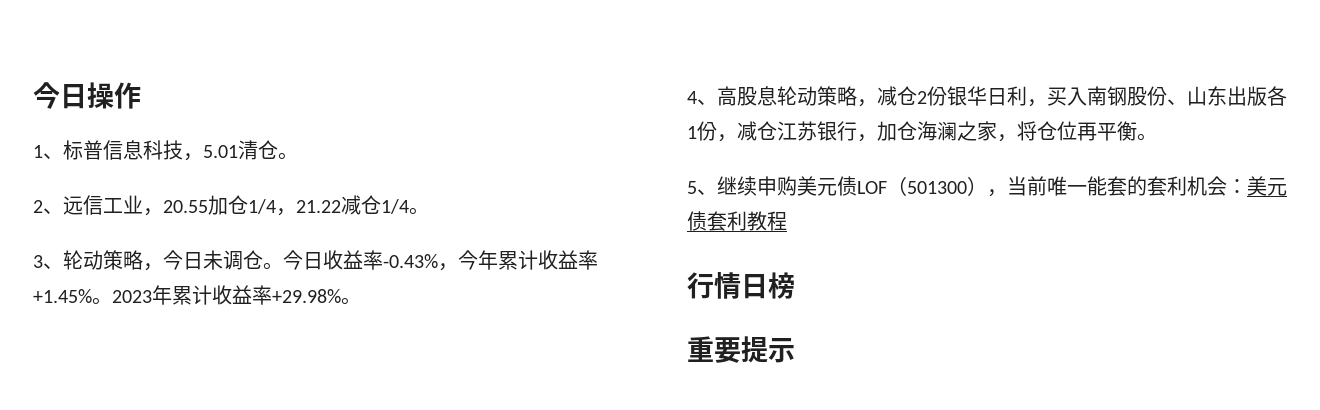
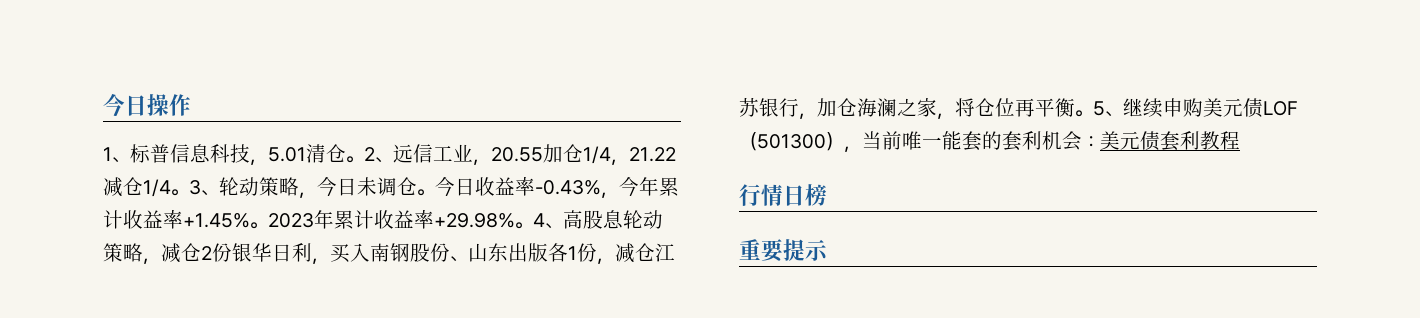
(298, 156) // -> (364, 159) none
(429, 211) // -> (189, 192) none
(361, 301) // -> (533, 225) none
(1157, 137) // -> (1093, 113) none

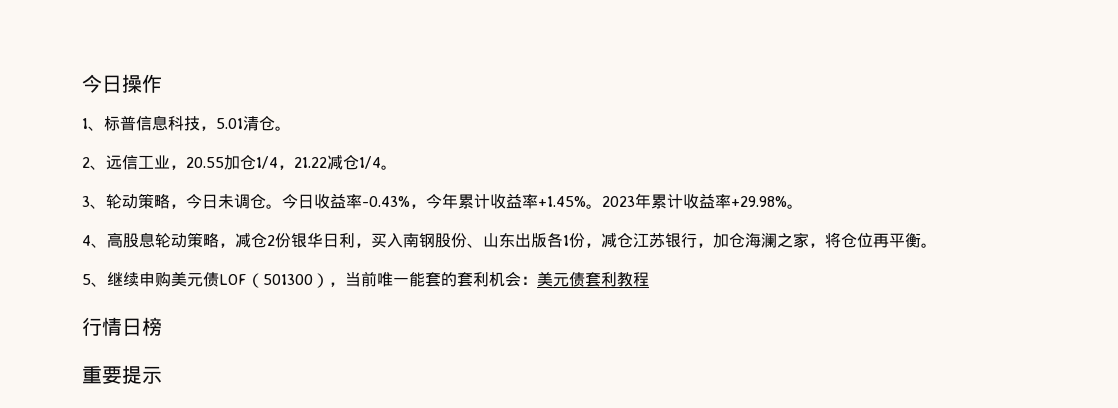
(364, 159) none -> (291, 128) //
(189, 192) none -> (397, 167) //
(533, 225) none -> (803, 206) //
(1093, 113) none -> (937, 245) //

